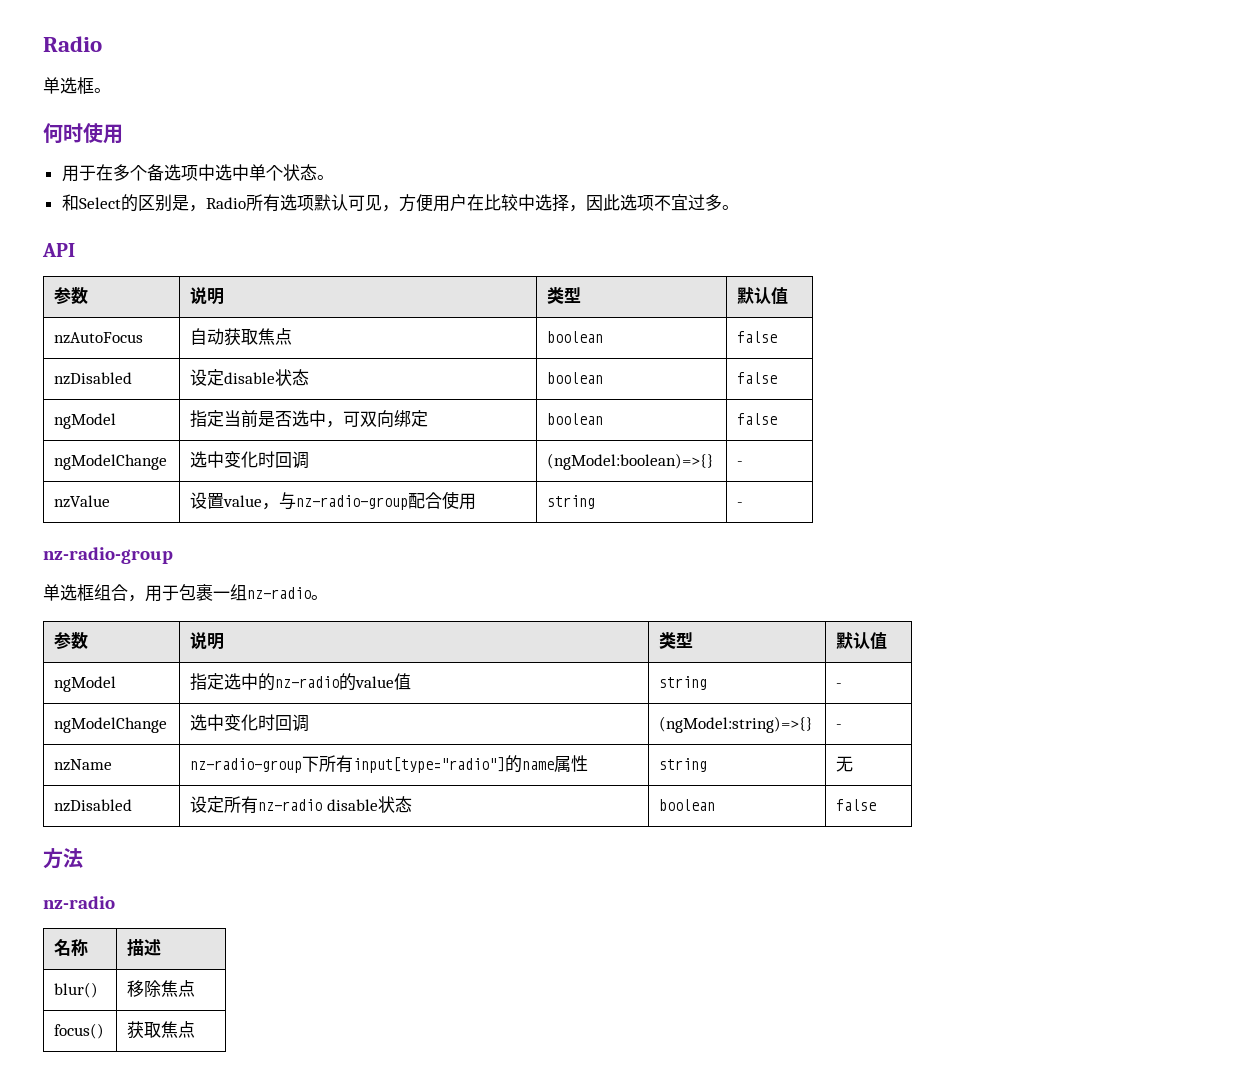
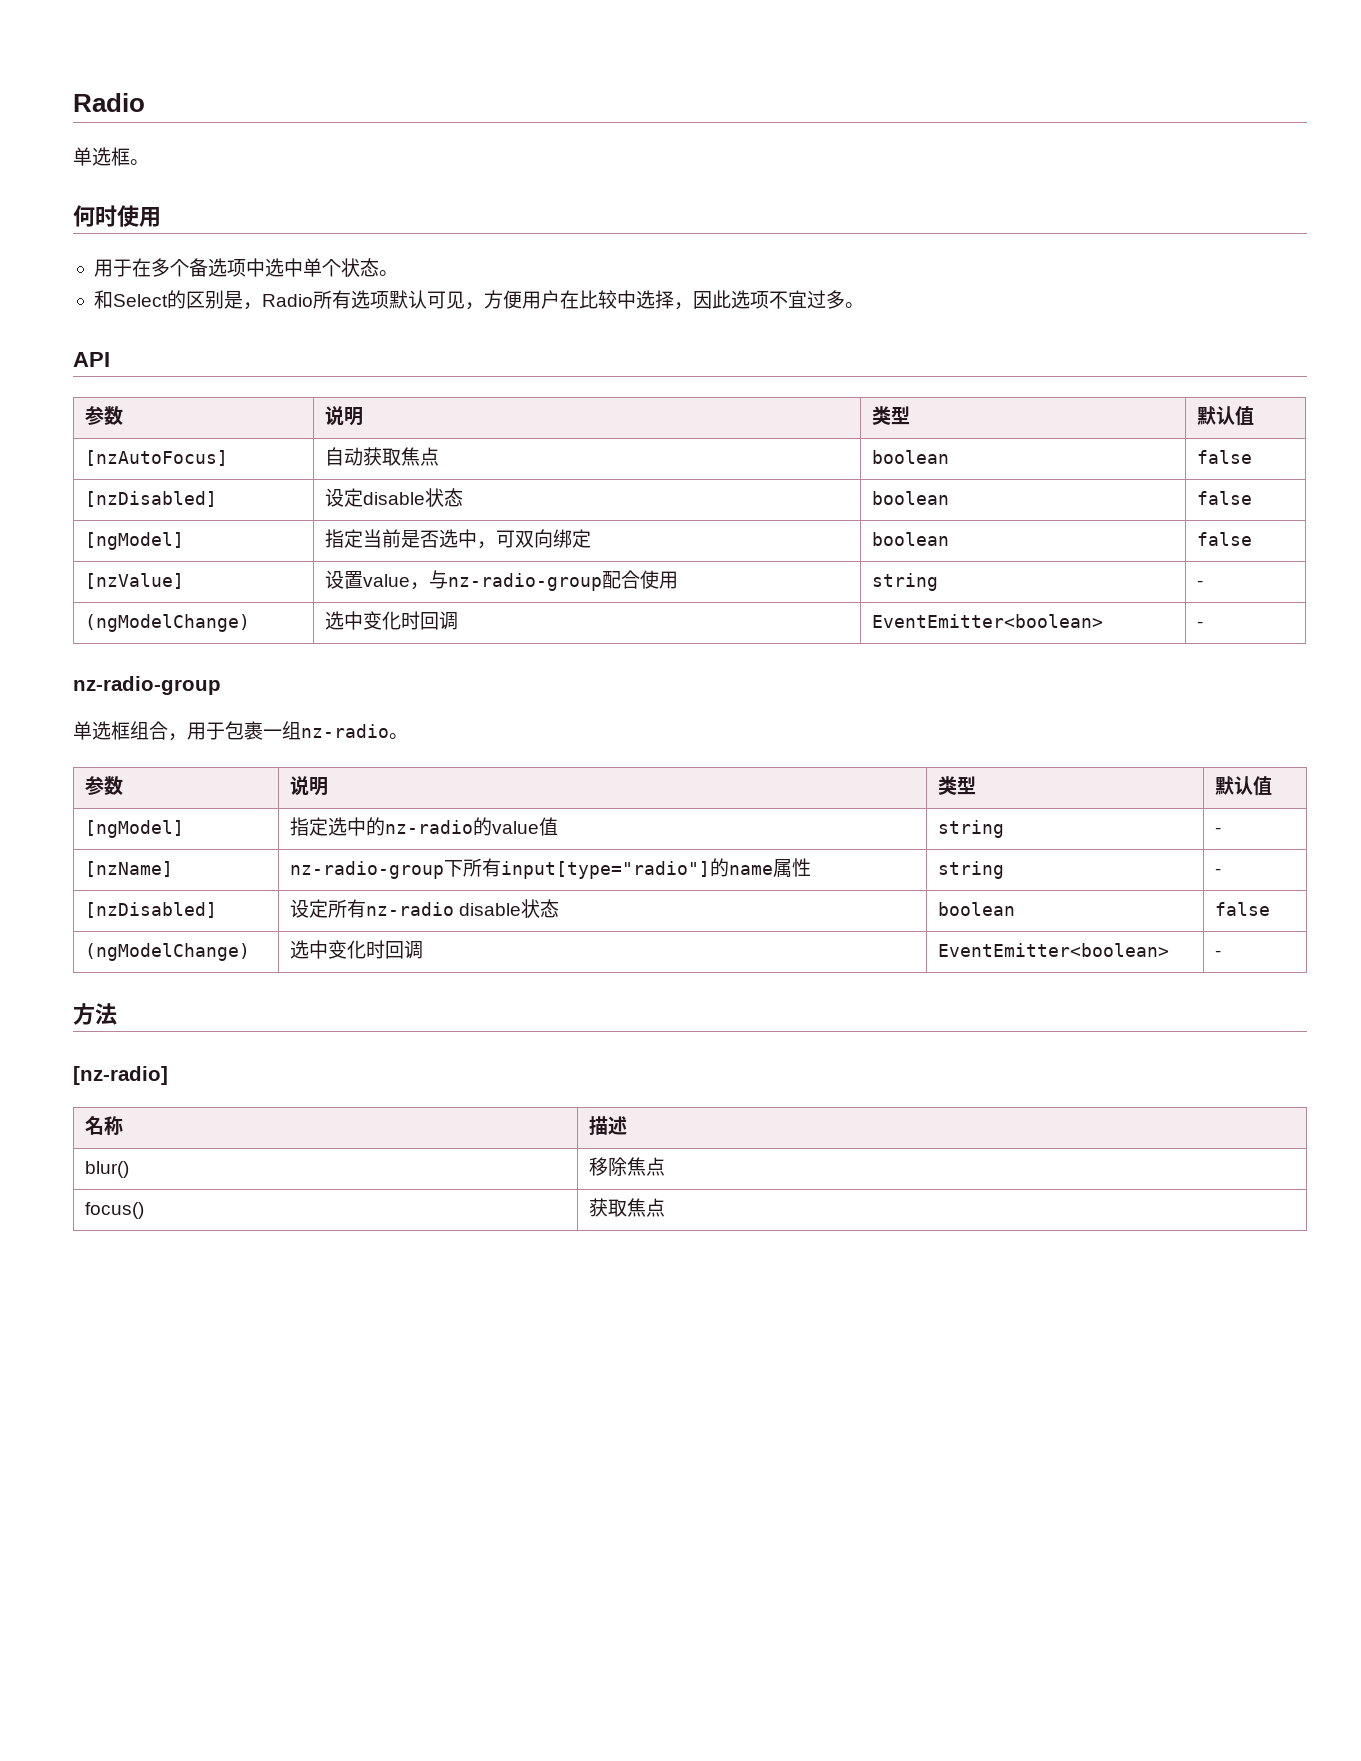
[54,332,144,344] nzAutoFocus -> [84,450,228,466] [nzAutoFocus]
[54,372,133,385] nzDisabled -> [84,491,217,507] [nzDisabled]
[54,413,117,429] ngModel -> [84,532,184,550] [ngModel]
[54,454,168,470] [190,451,310,469] [547,453,715,470] [737,461,744,466] [54,495,111,508] ngModelChange | 选中变化时回调 | (ngModel:boolean)=>{} | - // nzValue -> [84,573,184,589] [nzValue]
(744, 504) none -> [84,614,250,632] [324,611,458,630] [871,614,1103,628] [1196,621,1203,628] // (ngModelChange) | 选中变化时回调 | EventEmitter<boolean> | -
[54,676,117,692] ngModel -> [84,820,184,838] [ngModel]
[54,717,168,733] [190,714,310,732] [659,716,814,733] [836,724,843,729] [54,759,113,771] ngModelChange | 选中变化时回调 | (ngModel:string)=>{} | - // nzName -> [84,861,173,877] [nzName]
[836,756,854,772] [54,799,133,812] 无 // nzDisabled -> [1214,868,1221,875] [84,902,217,918] - // [nzDisabled]
(877, 805) none -> [84,943,250,961] [289,940,423,959] [937,943,1169,957] [1214,950,1221,957] // (ngModelChange) | 选中变化时回调 | EventEmitter<boolean> | -
[43,896,115,909] nz-radio -> [73,1066,168,1085] [nz-radio]

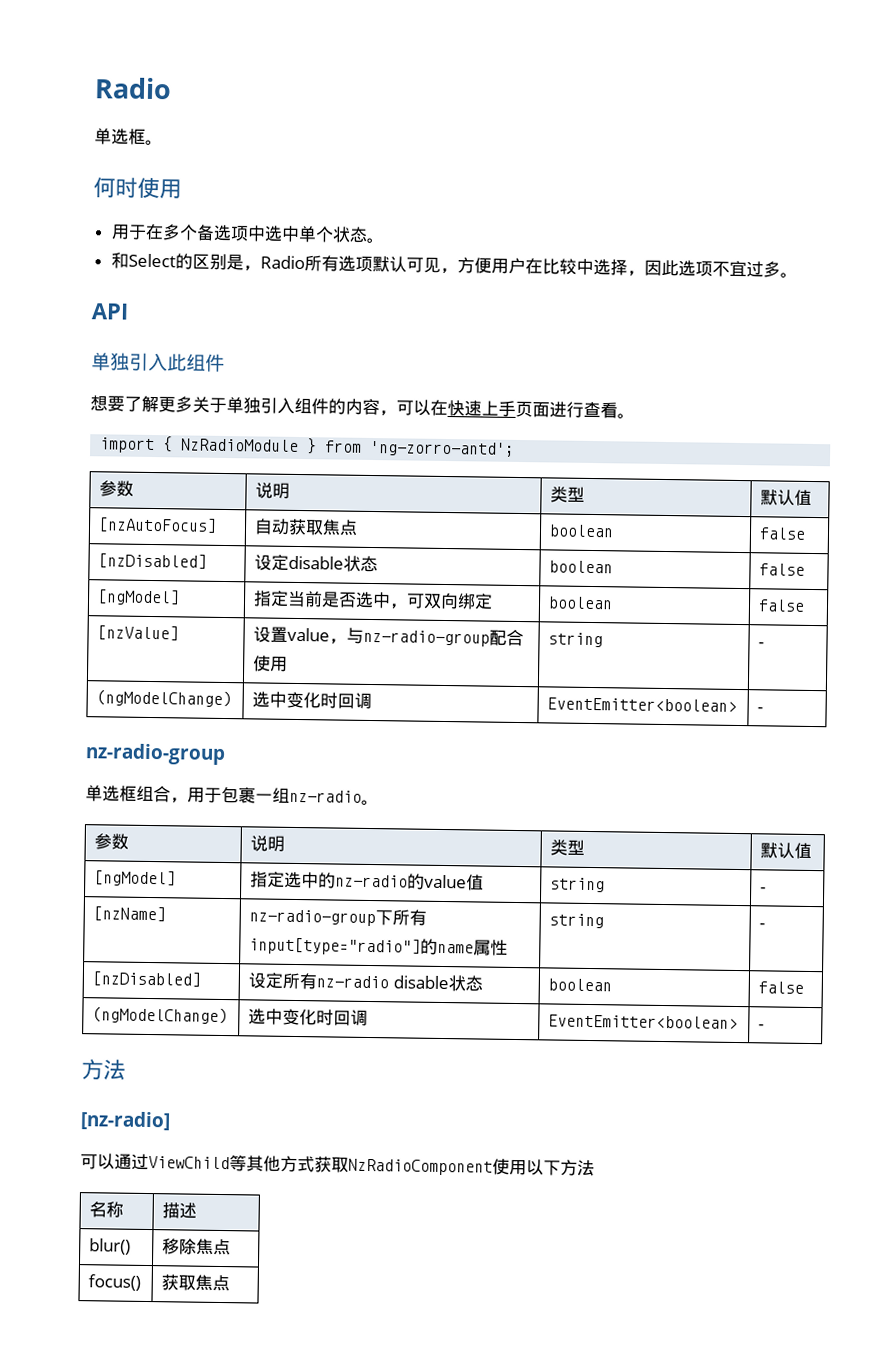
(110, 359) none -> [91,352,225,372] [90,395,635,419] [100,436,516,457] // 单独引入此组件 // 想要了解更多关于单独引入组件的内容，可以在快速上手页面进行查看。 // import { NzRadioModule } from 'ng-zorro-antd';
(168, 1075) none -> [80,1153,595,1177] // 可以通过ViewChild等其他方式获取NzRadioComponent使用以下方法

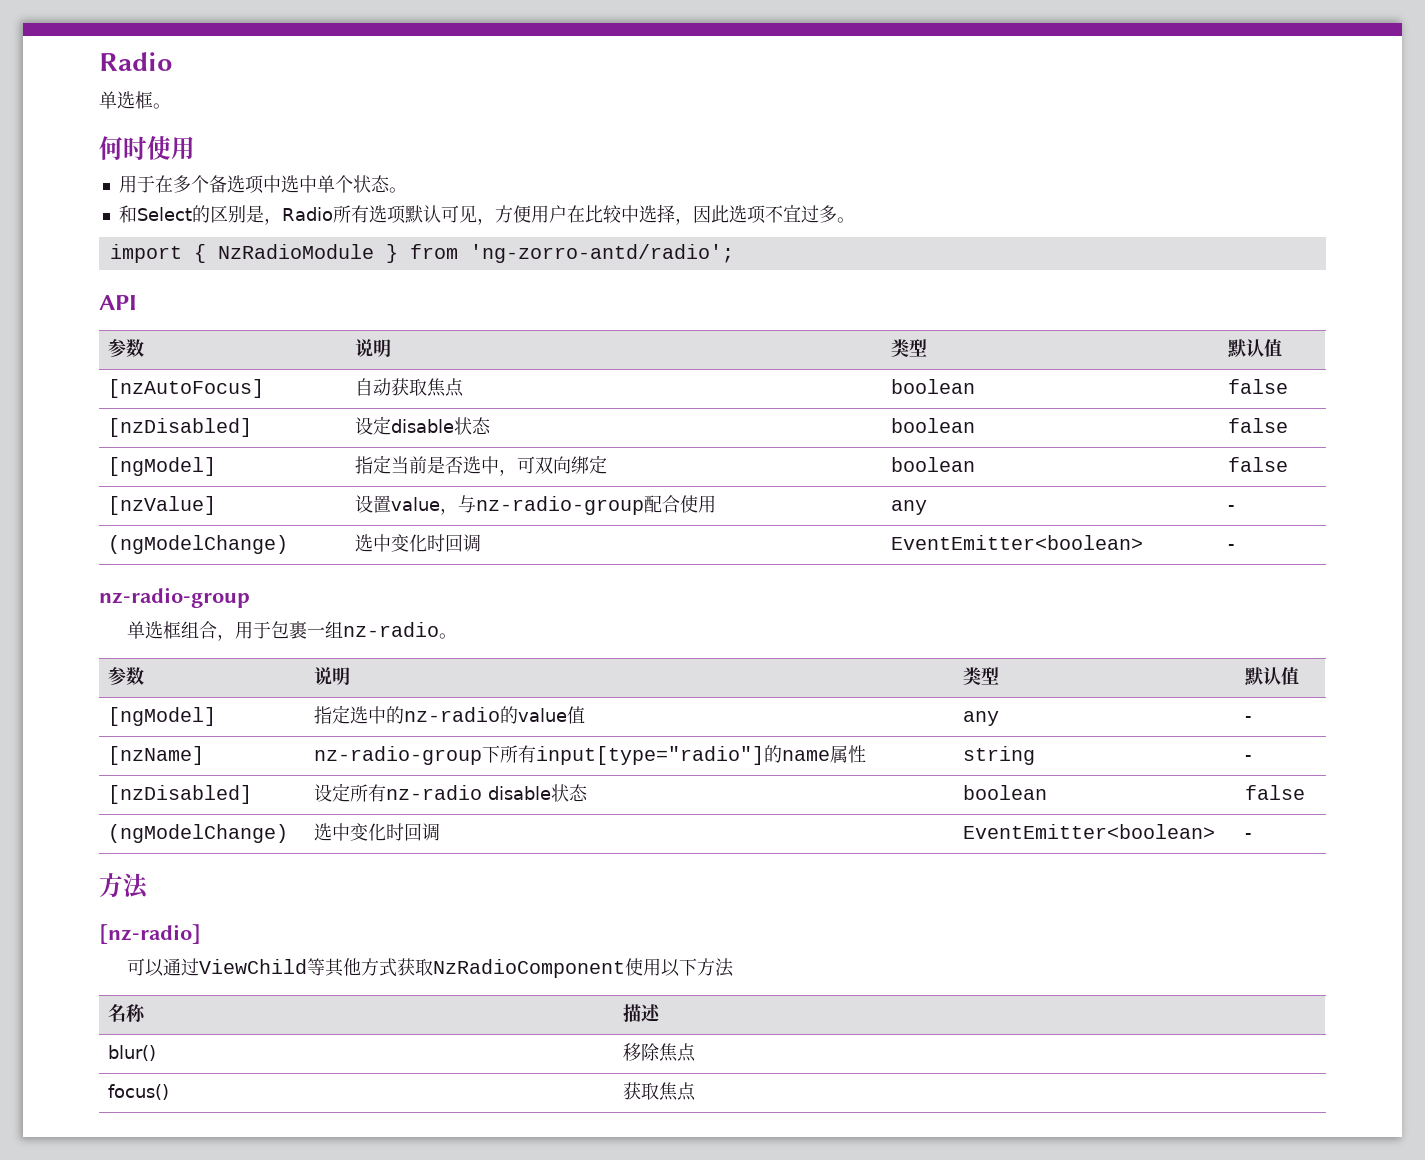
[91,303,129,320] [91,352,225,372] [90,395,635,419] // API // 单独引入此组件 // 想要了解更多关于单独引入组件的内容，可以在快速上手页面进行查看。 -> (855, 220) none
[370,440,516,457] 'ng-zorro-antd'; -> [469,244,734,263] [99,295,137,310] 'ng-zorro-antd/radio'; // API
[548,632,604,648] string -> [890,500,927,515] any
[550,877,606,893] string -> [962,711,999,726] any

